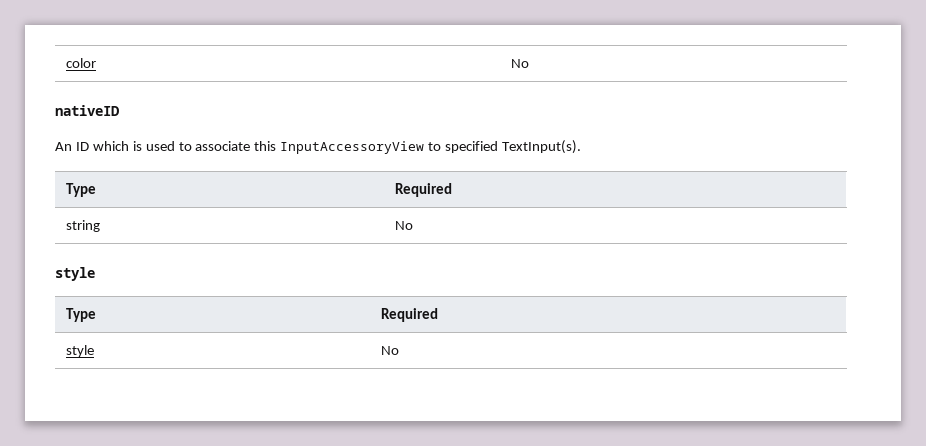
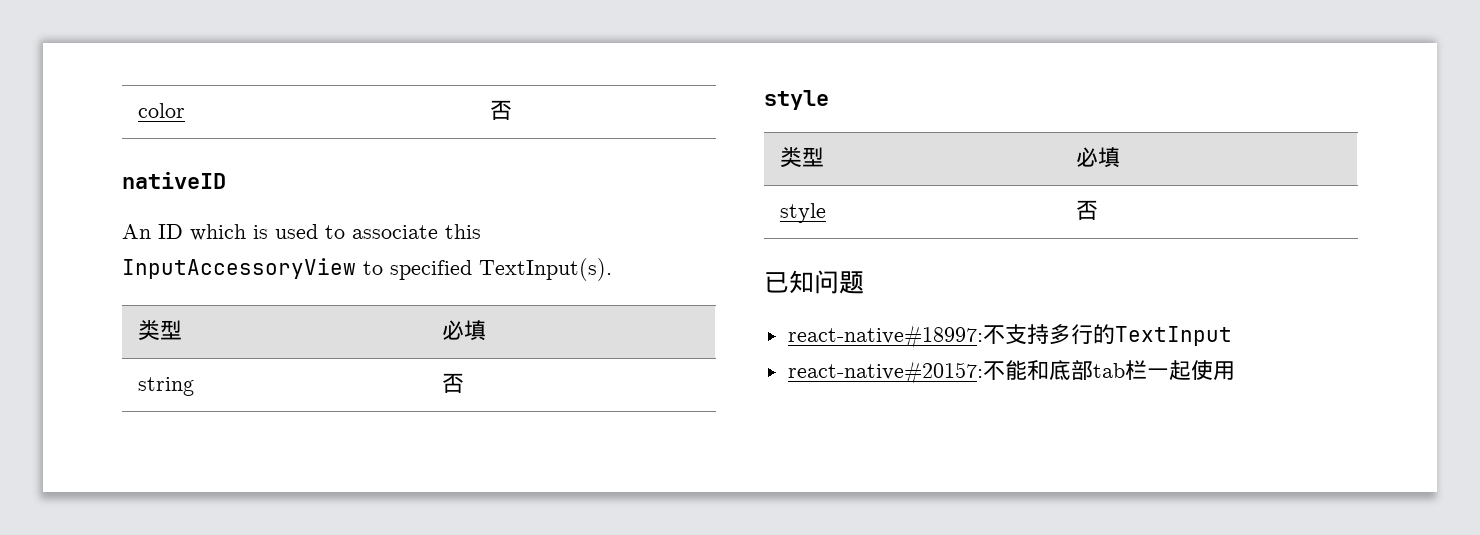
[511,59,530,68] No -> [489,100,512,120] 否
[66,183,97,197] [395,183,453,197] Type | Required -> [137,320,182,340] [441,320,486,341] 类型 | 必填
[395,221,414,230] No -> [441,373,464,393] 否
[66,308,97,322] [381,308,439,322] Type | Required -> [779,147,824,167] [1075,147,1120,168] 类型 | 必填
[381,346,400,355] No -> [1075,200,1098,220] [764,270,864,294] [787,324,1232,348] [787,360,1235,384] 否 // 已知问题 // react-native#18997:不支持多行的TextInput // react-native#20157:不能和底部tab栏一起使用

